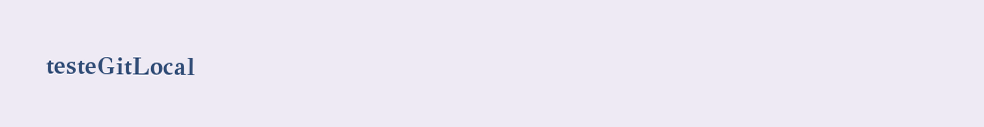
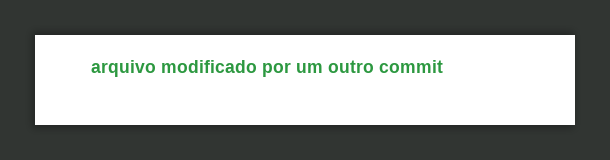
[45,55,196,77] testeGitLocal -> [91,60,443,77] arquivo modificado por um outro commit

